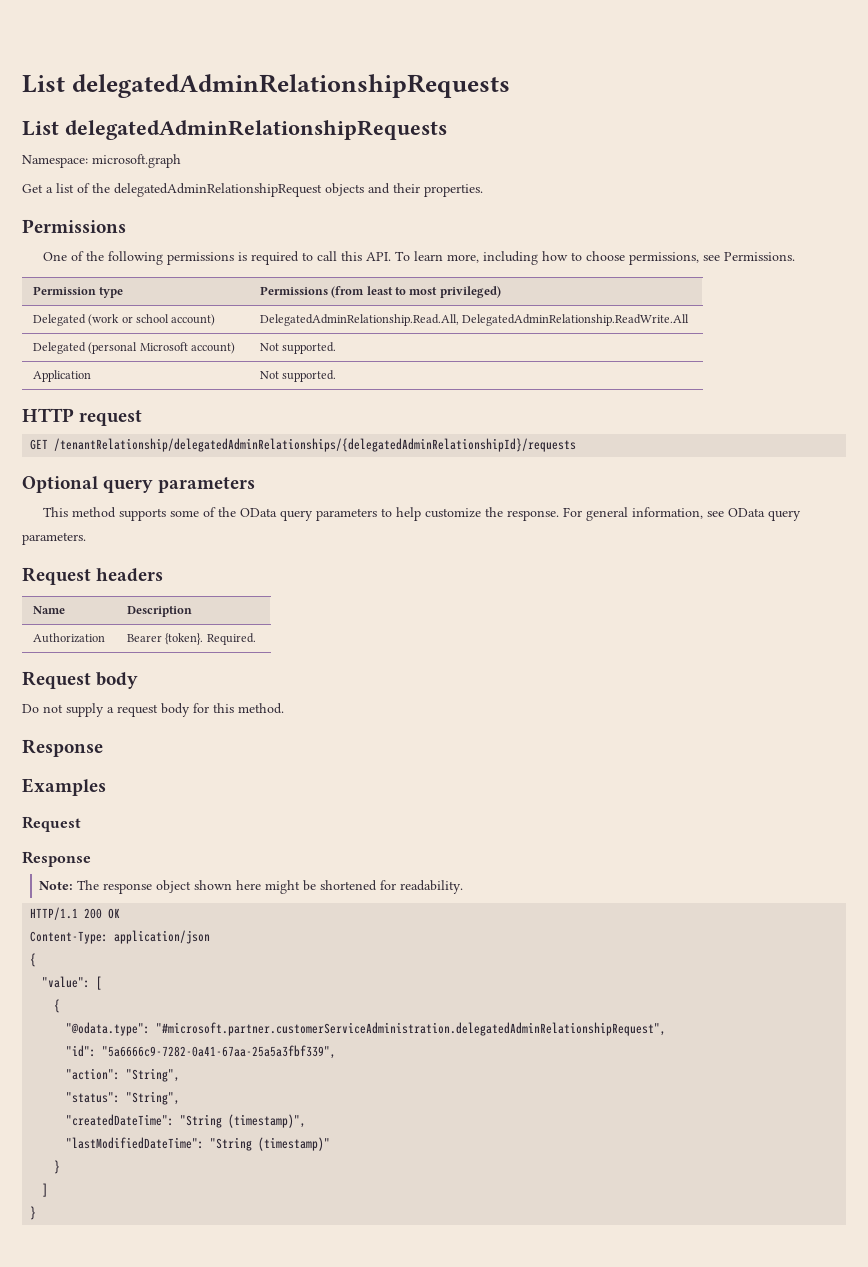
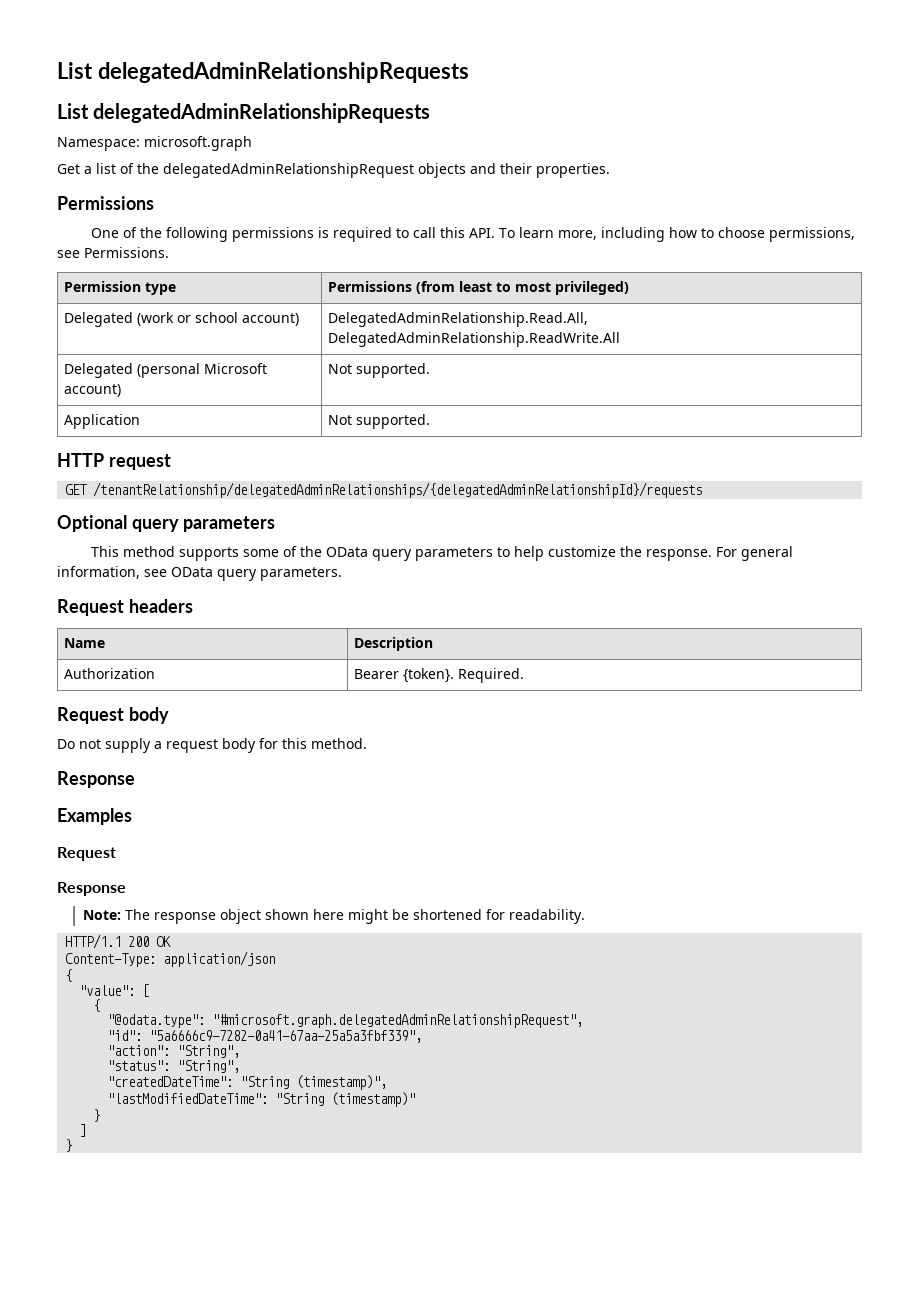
[156,1022,667,1036] "#microsoft.partner.customerServiceAdministration.delegatedAdminRelationshipRequest", -> [212,1014,584,1028] "#microsoft.graph.delegatedAdminRelationshipRequest",

